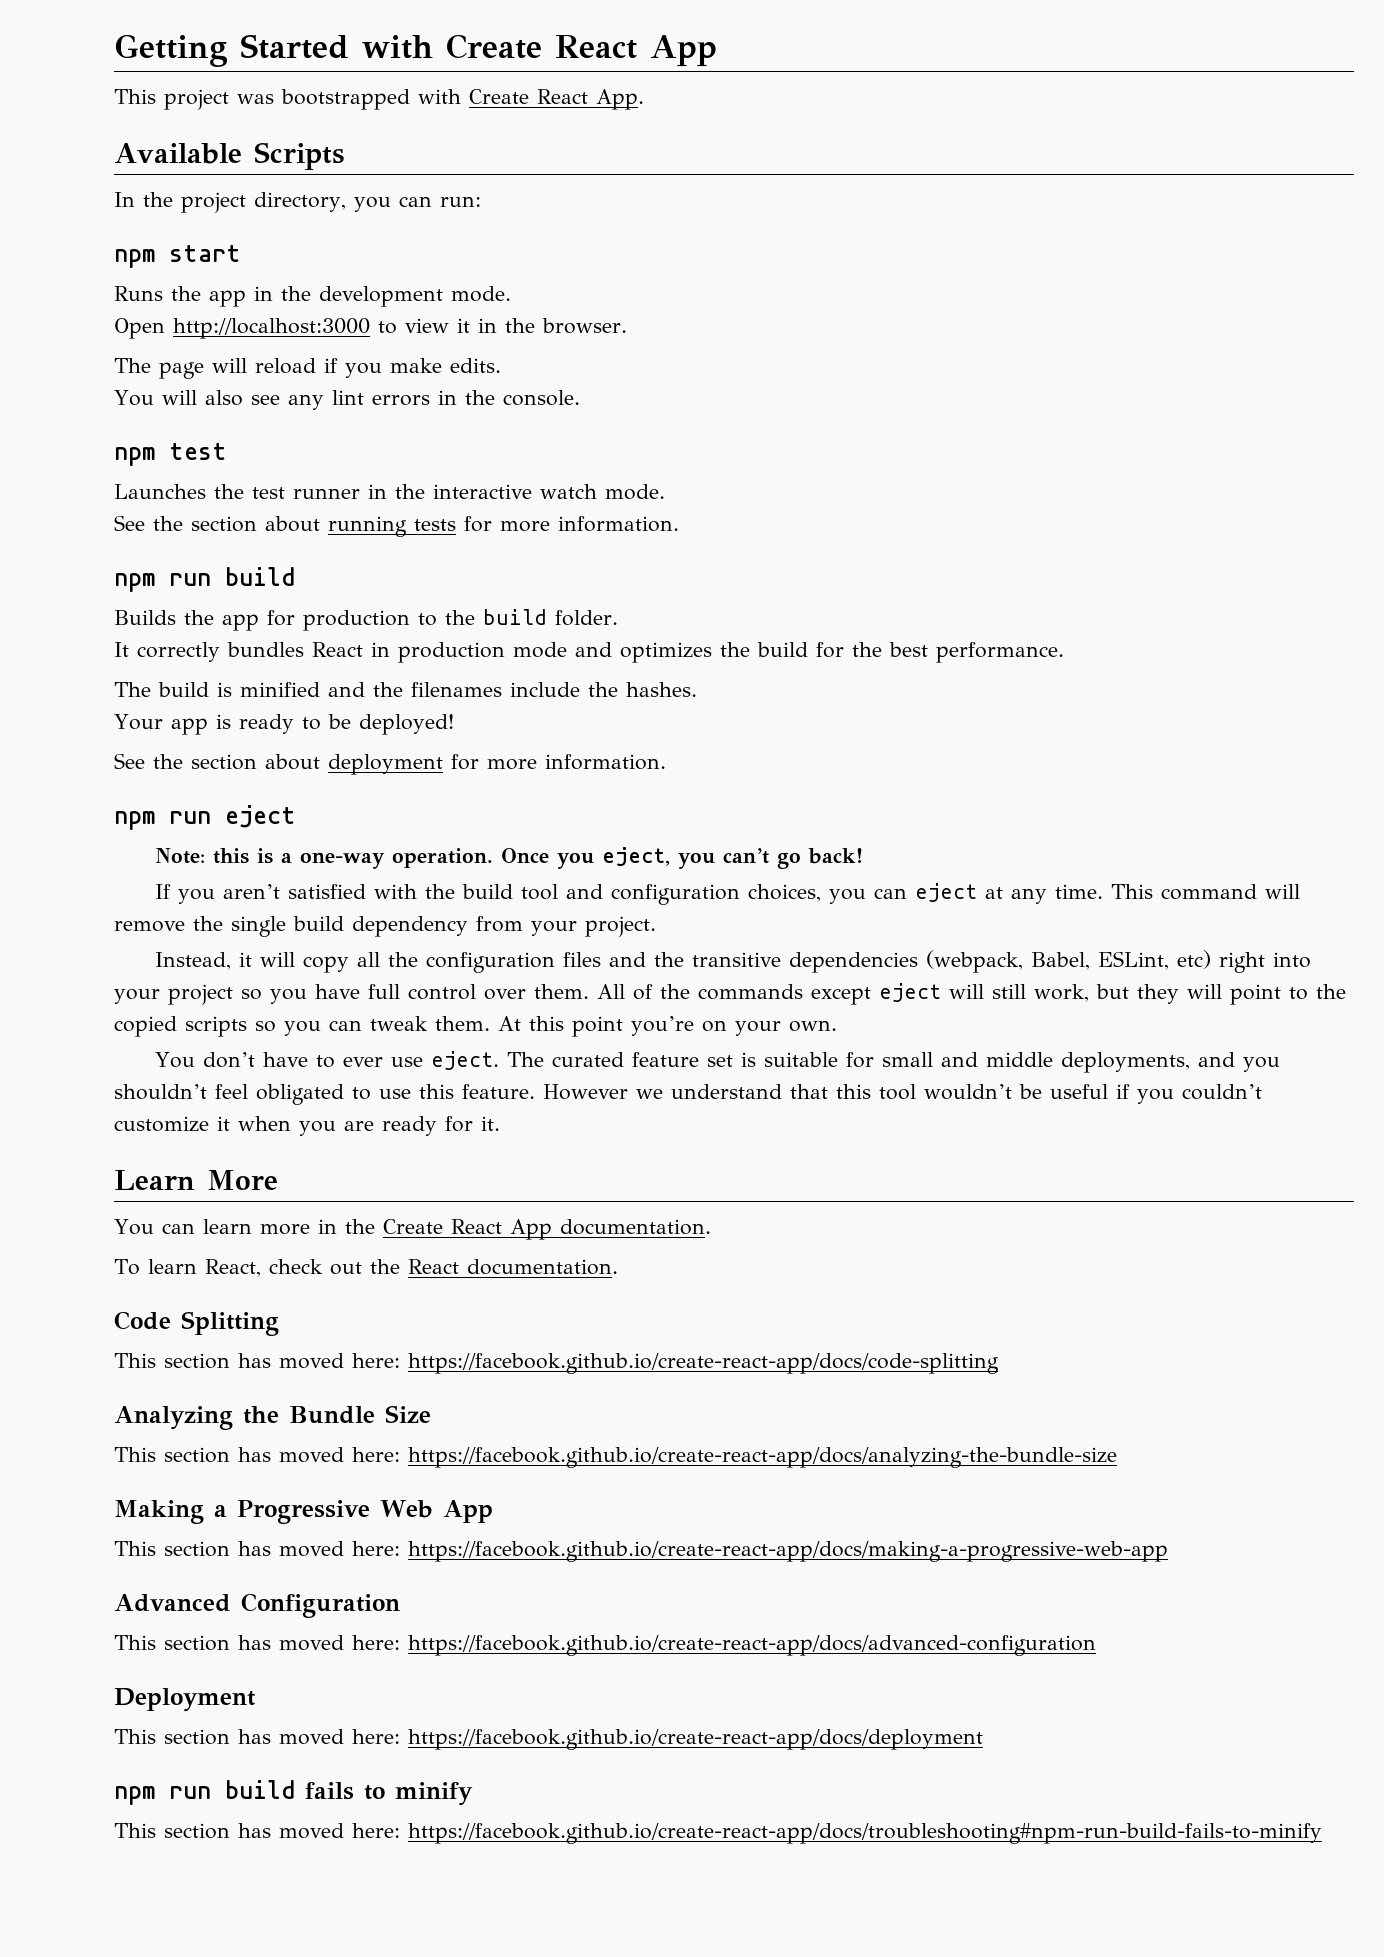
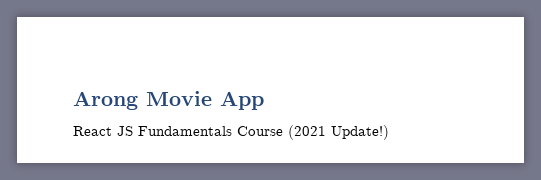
[114,34,717,67] [114,89,644,110] [114,142,344,170] [114,192,481,213] [114,245,241,268] [114,286,511,307] [114,318,627,339] [114,358,501,379] [114,390,580,410] [114,443,227,466] [114,484,665,500] [114,515,679,537] [114,567,295,592] [114,609,618,631] [114,642,1064,663] [114,682,697,697] [114,714,454,735] [114,753,666,775] [114,805,296,830] [155,847,864,869] [155,883,1301,905] [114,916,656,937] [155,950,1312,973] [114,983,1346,1005] [114,1016,837,1037] [155,1051,1281,1073] [114,1084,1262,1105] [114,1116,500,1136] [114,1170,278,1190] [114,1219,711,1240] [114,1259,618,1277] [114,1311,279,1336] [114,1353,999,1374] [114,1405,431,1430] [114,1447,1117,1468] [114,1500,493,1524] [114,1541,1168,1562] [114,1593,400,1618] [114,1635,1096,1656] [114,1688,256,1712] [114,1729,983,1750] [114,1780,473,1806] [114,1823,1322,1844] Getting Started with Create React App // This project was bootstrapped with Create React App. // Available Scripts // In the project directory, you can run: // npm start // Runs the app in the development mode. // Open http://localhost:3000 to view it in the browser. // The page will reload if you make edits. // You will also see any lint errors in the console. // npm test // Launches the test runner in the interactive watch mode. // See the section about running tests for more information. // npm run build // Builds the app for production to the build folder. // It correctly bundles React in production mode and optimizes the build for the best performance. // The build is minified and the filenames include the hashes. // Your app is ready to be deployed! // See the section about deployment for more information. // npm run eject // Note: this is a one-way operation. Once you eject, you can’t go back! // If you aren’t satisfied with the build tool and configuration choices, you can eject at any time. This command will remove the single build dependency from your project. // Instead, it will copy all the configuration files and the transitive dependencies (webpack, Babel, ESLint, etc) right into your project so you have full control over them. All of the commands except eject will still work, but they will point to the copied scripts so you can tweak them. At this point you’re on your own. // You don’t have to ever use eject. The curated feature set is suitable for small and middle deployments, and you shouldn’t feel obligated to use this feature. However we understand that this tool wouldn’t be useful if you couldn’t customize it when you are ready for it. // Learn More // You can learn more in the Create React App documentation. // To learn React, check out the React documentation. // Code Splitting // This section has moved here: https://facebook.github.io/create-react-app/docs/code-splitting // Analyzing the Bundle Size // This section has moved here: https://facebook.github.io/create-react-app/docs/analyzing-the-bundle-size // Making a Progressive Web App // This section has moved here: https://facebook.github.io/create-react-app/docs/making-a-progressive-web-app // Advanced Configuration // This section has moved here: https://facebook.github.io/create-react-app/docs/advanced-configuration // Deployment // This section has moved here: https://facebook.github.io/create-react-app/docs/deployment // npm run build fails to minify // This section has moved here: https://facebook.github.io/create-react-app/docs/troubleshooting#npm-run-build-fails-to-minify -> [73,91,264,110] [73,125,389,140] Arong Movie App // React JS Fundamentals Course (2021 Update!)

